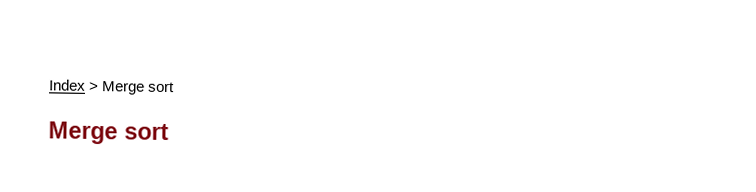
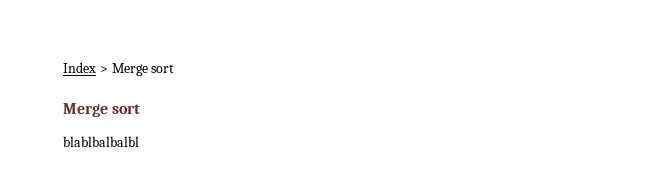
(169, 132) none -> [63,136,139,147] // blablbalbalbl

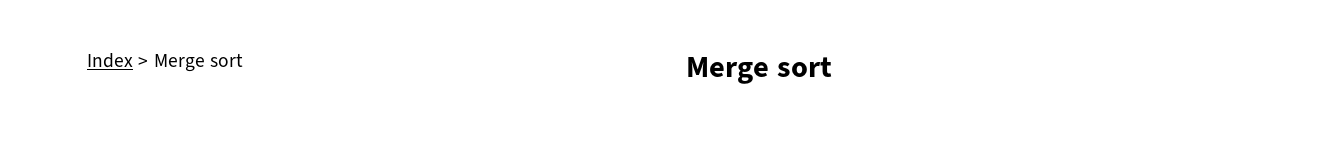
[63,136,139,147] // blablbalbalbl -> (833, 67) none

